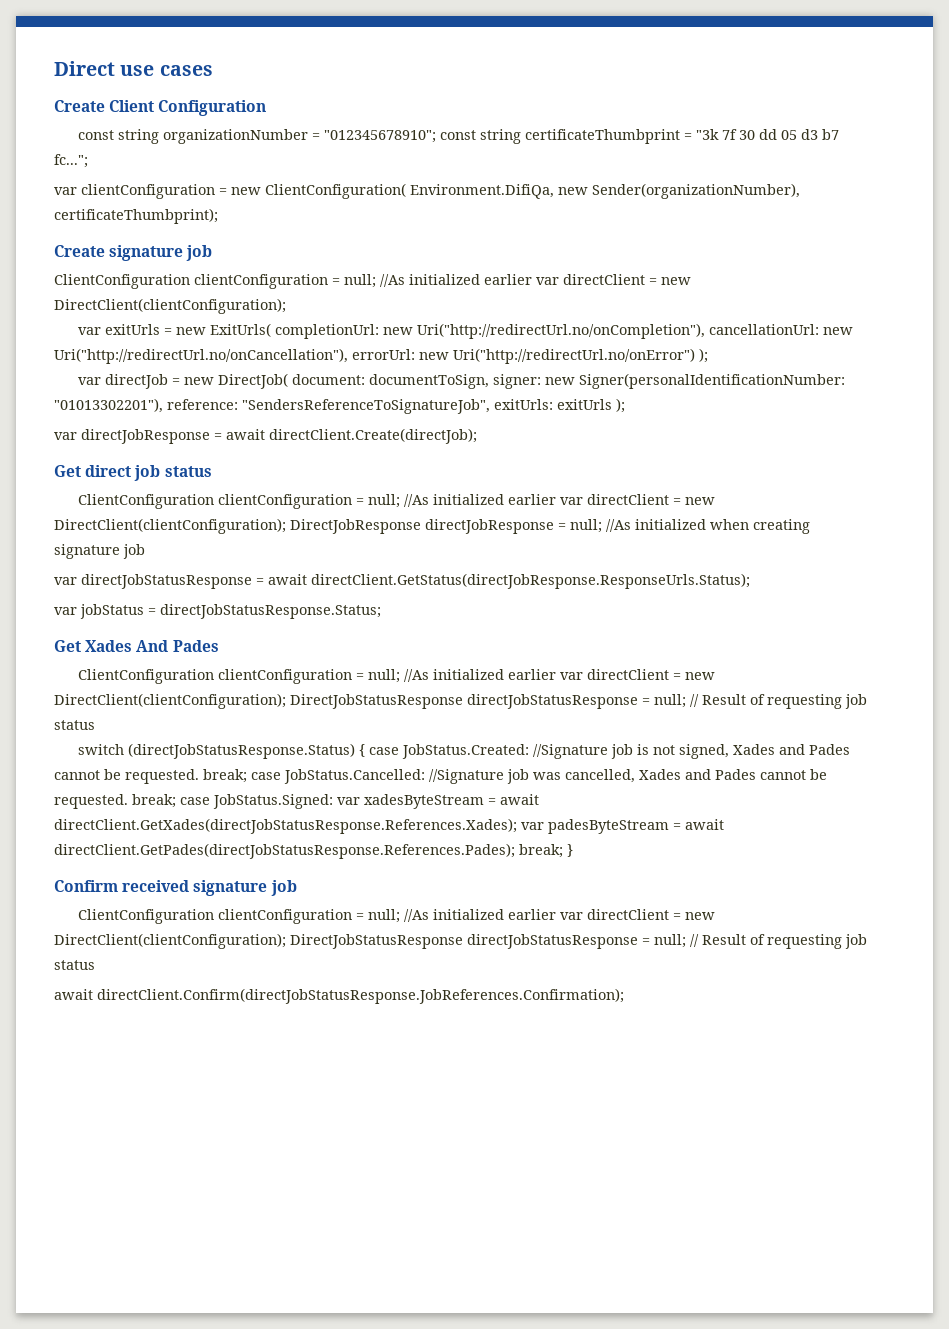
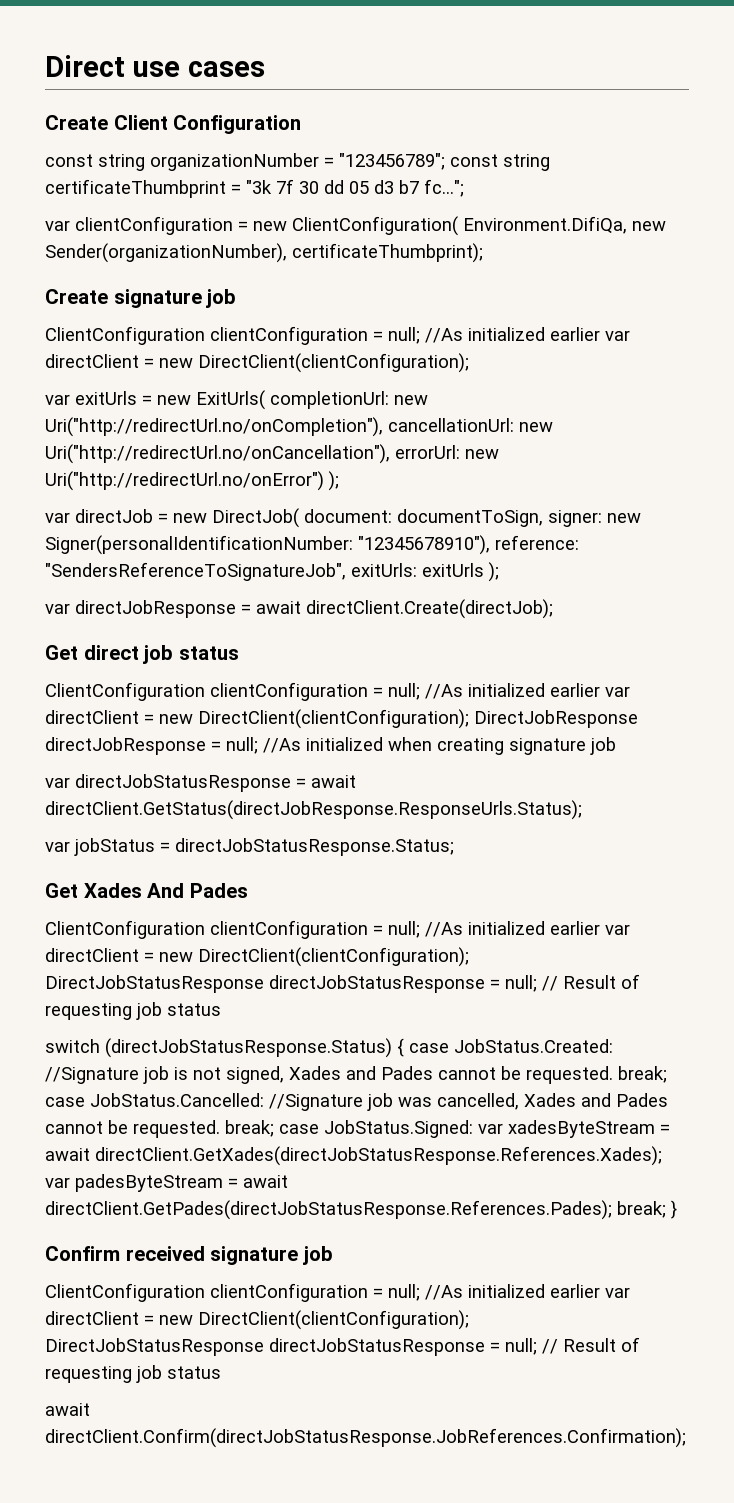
[323,130,436,143] "012345678910"; -> [339,153,445,170] "123456789";
[54,398,163,413] "01013302201"), -> [358,535,490,555] "12345678910"),

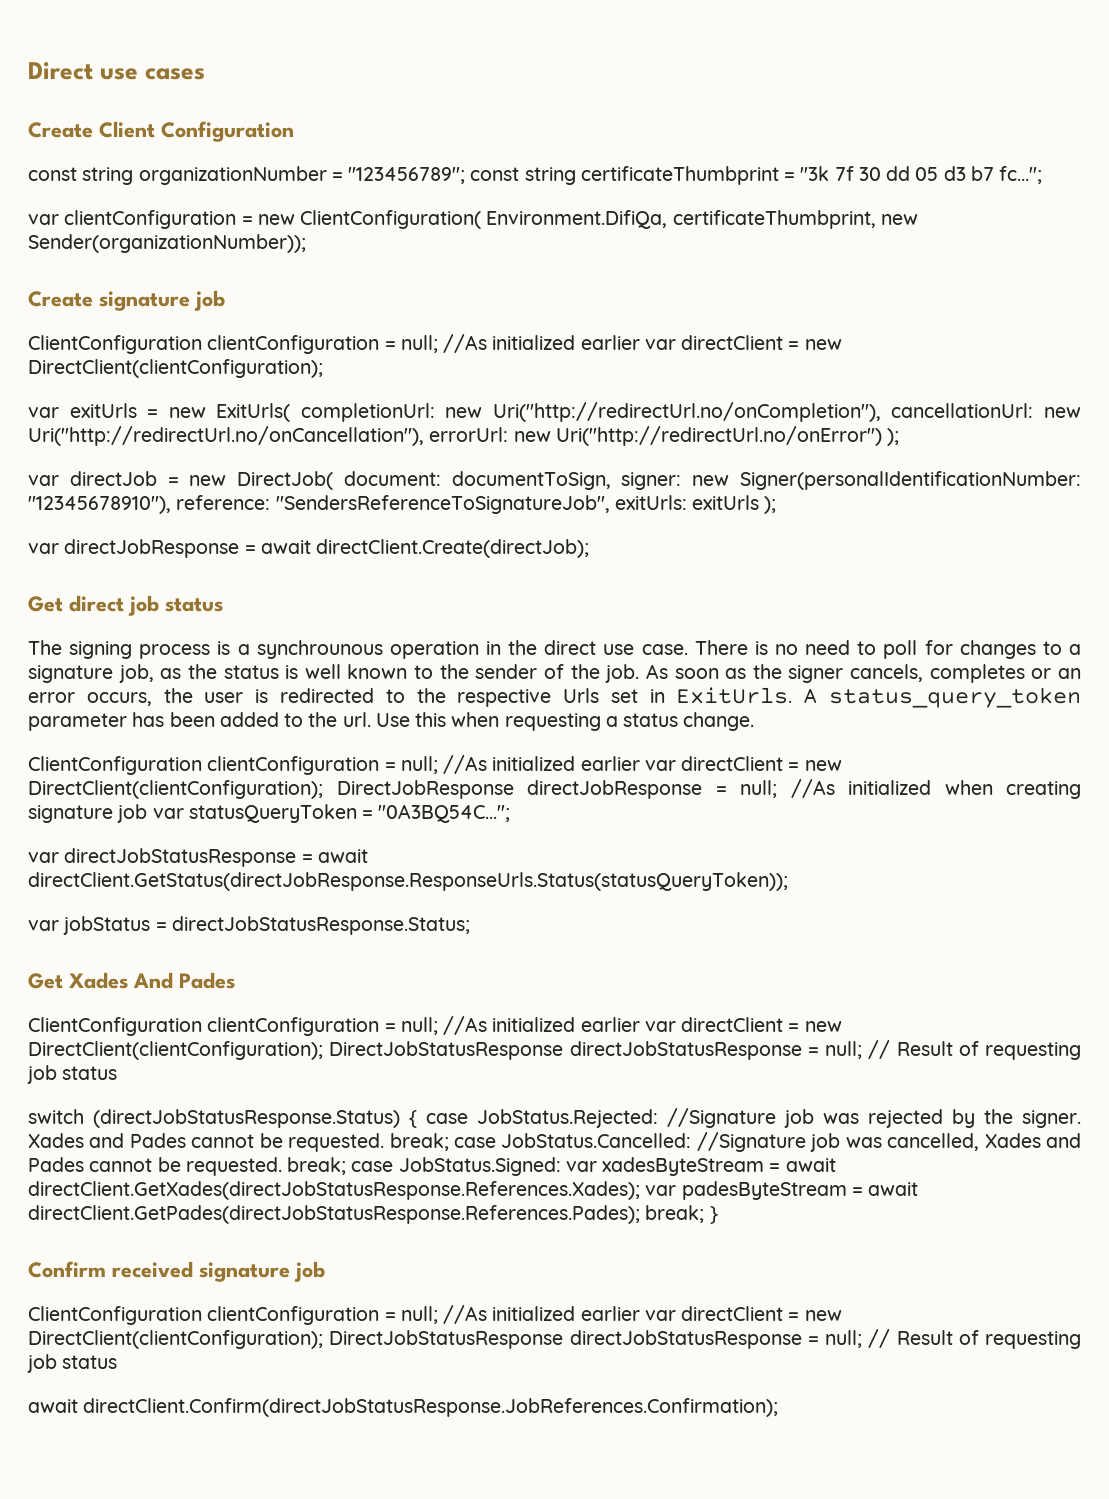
[632,221,666,231] [45,243,483,263] new Sender(organizationNumber), certificateThumbprint); -> [672,210,918,229] [28,234,306,253] certificateThumbprint, new Sender(organizationNumber));
(239, 653) none -> [28,640,1081,659] [28,664,1081,683] [28,687,1082,708] [28,712,755,731] // The signing process is a synchrounous operation in the direct use case. There is no need to poll for changes to a signature job, as the status is well known to the sender of the job. As soon as the signer cancels, completes or an error occurs, the user is redirected to the respective Urls set in ExitUrls. A status_query_token parameter has been added to the url. Use this when requesting a status change.
(616, 746) none -> [152,804,511,823] var statusQueryToken = "0A3BQ54C...";
[45,800,582,820] directClient.GetStatus(directJobResponse.ResponseUrls.Status); -> [28,872,788,891] directClient.GetStatus(directJobResponse.ResponseUrls.Status(statusQueryToken));
[454,1039,613,1053] [45,1066,284,1084] JobStatus.Created: //Signature job is not signed, -> [477,1108,1081,1128] JobStatus.Rejected: //Signature job was rejected by the signer.

